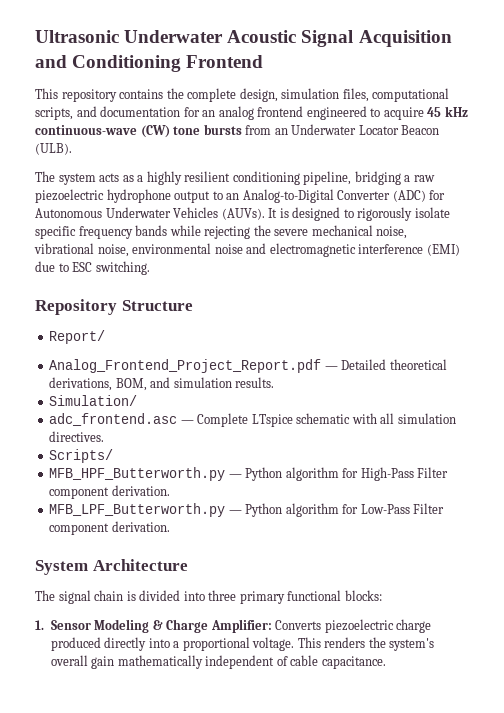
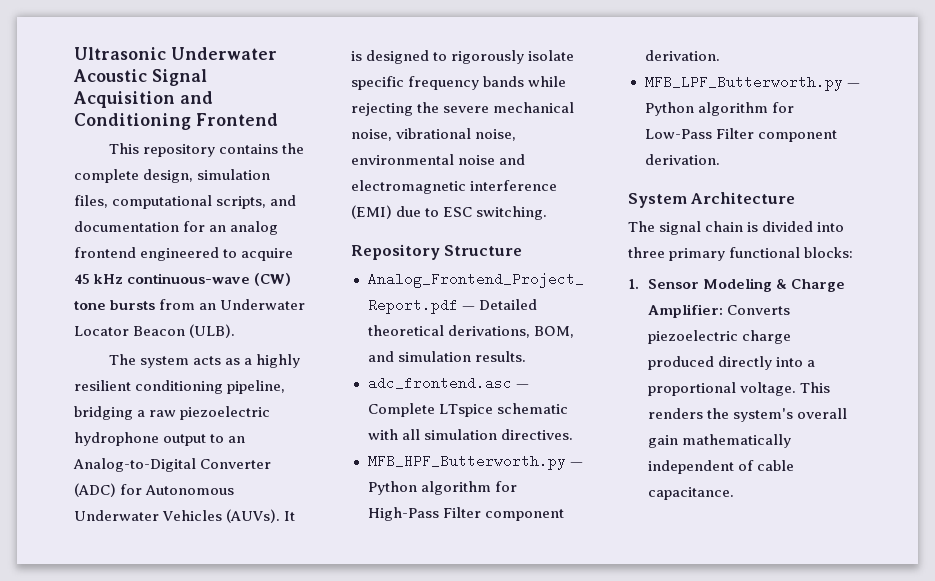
[49,330,106,344] // Report/ -> (523, 250) none
[49,395,138,406] // Simulation/ -> (526, 356) none
[49,449,114,463] // Scripts/ -> (573, 434) none

